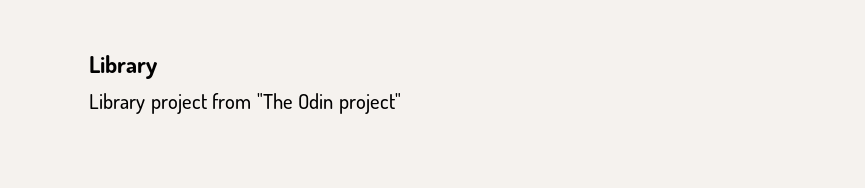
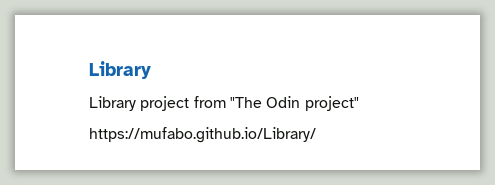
(401, 103) none -> [89,127,316,143] // https://mufabo.github.io/Library/

